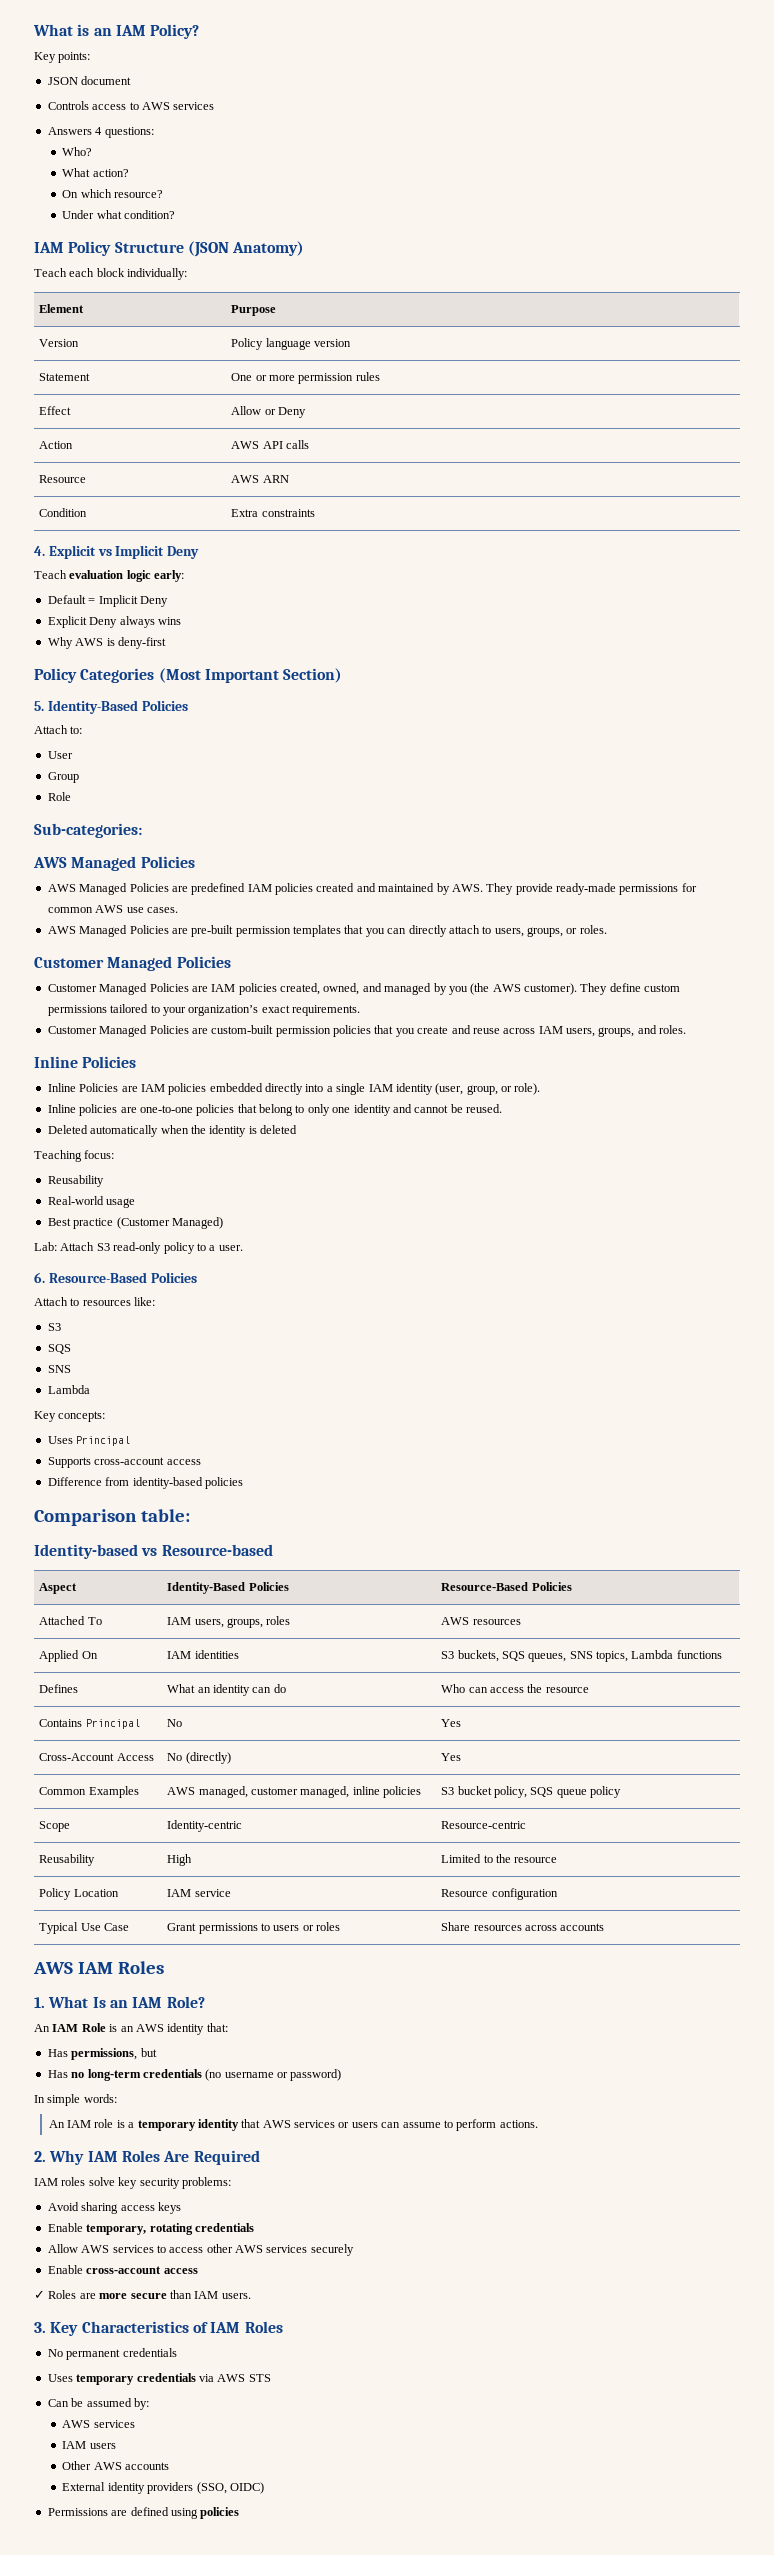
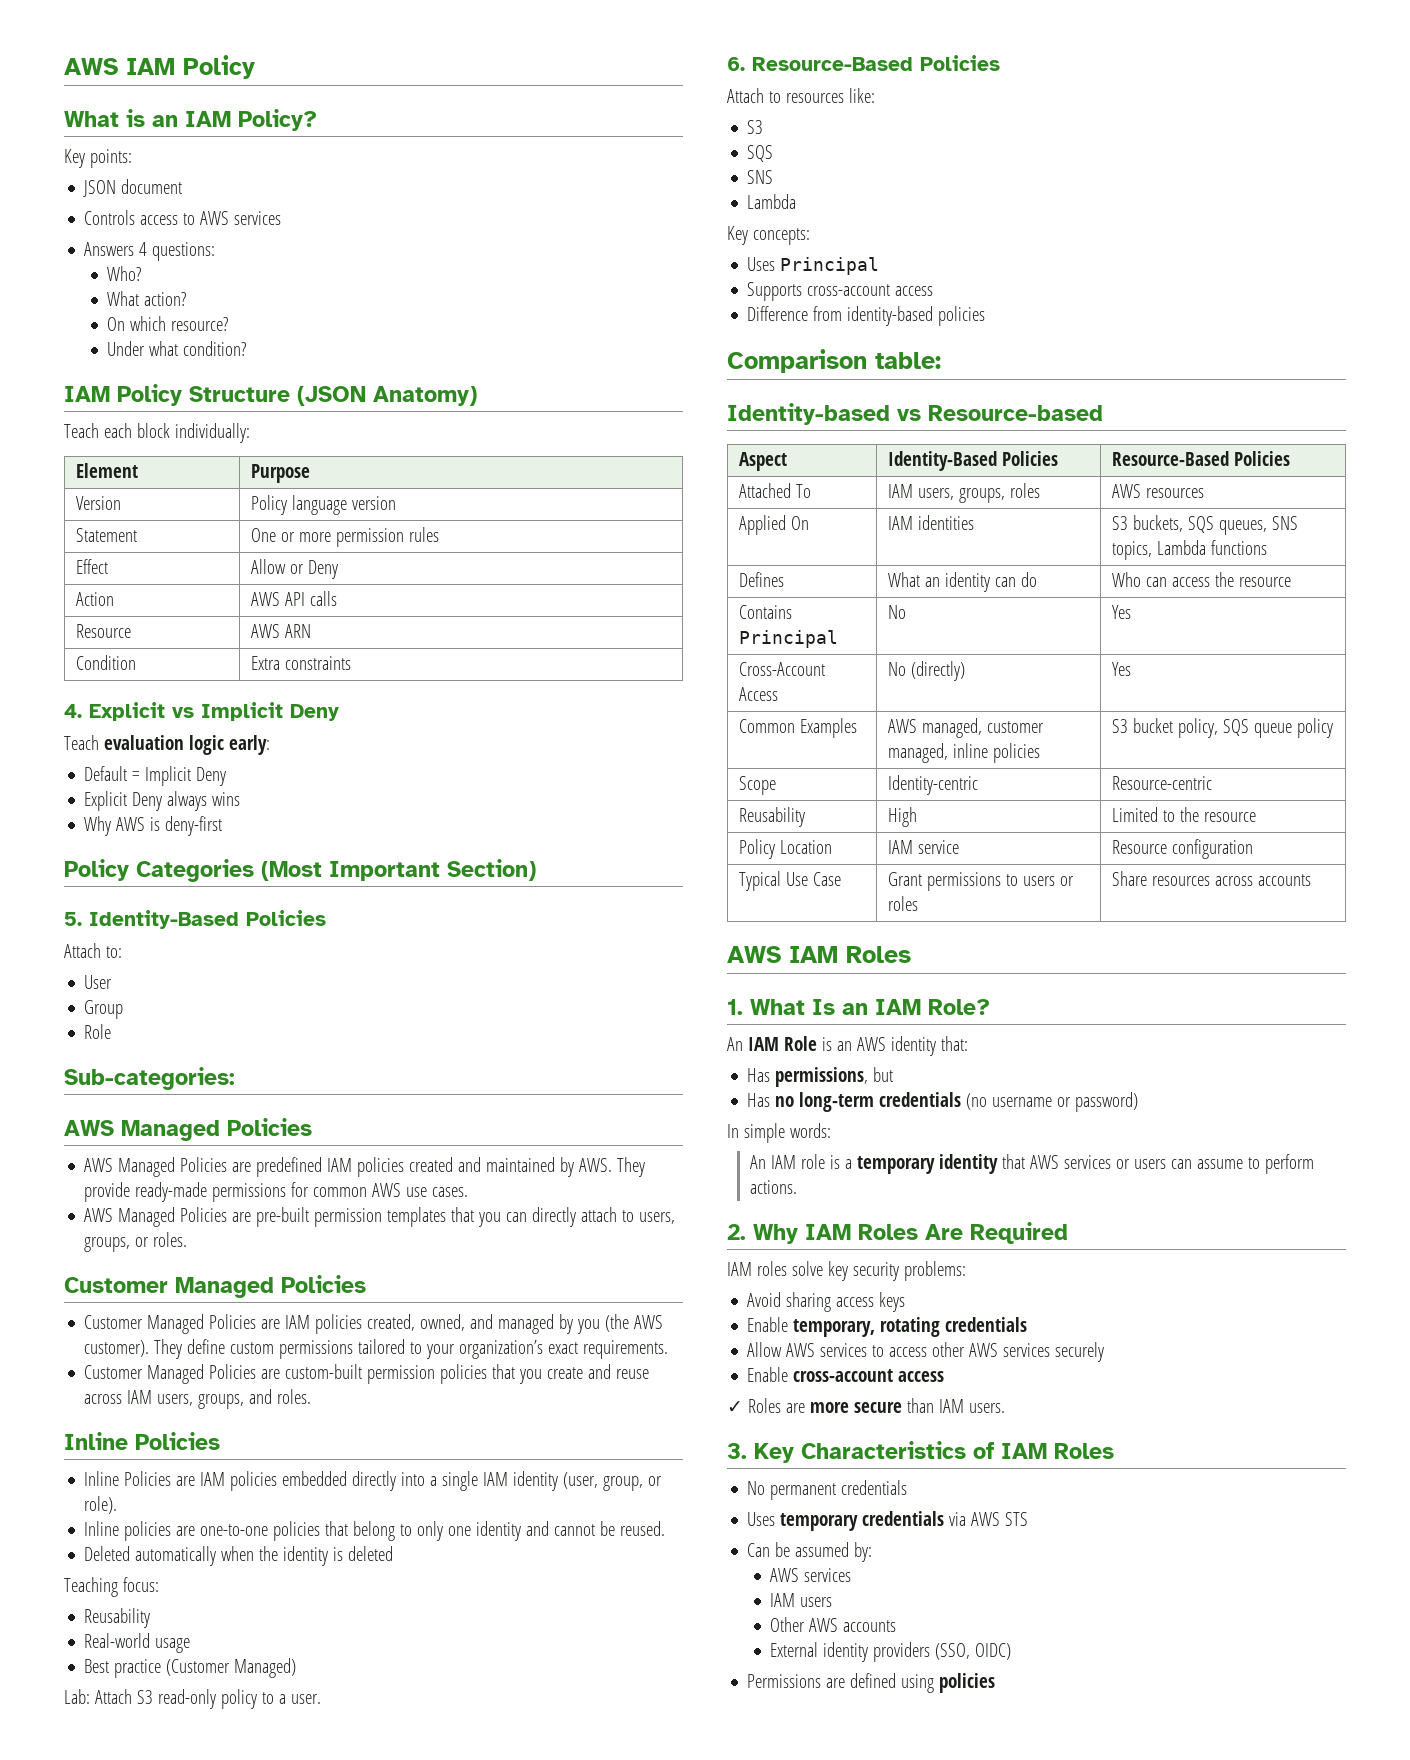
(33, 30) none -> [64,55,255,79] AWS IAM Policy //

